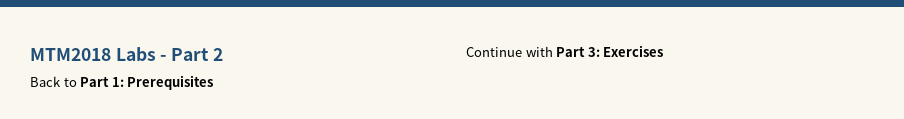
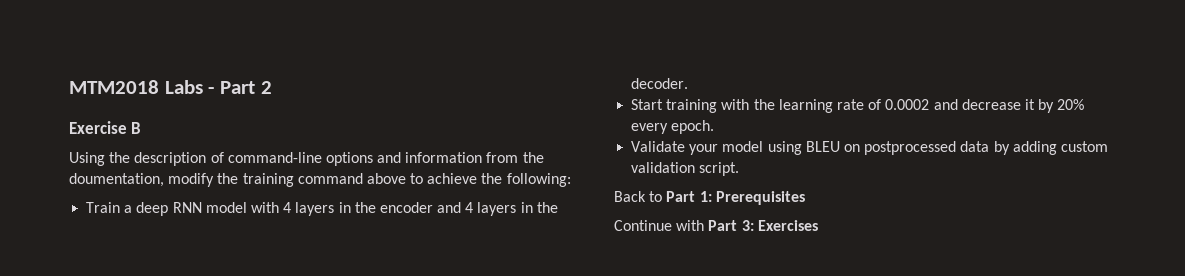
(223, 54) none -> [69,121,142,134] [69,152,544,166] [69,173,571,187] [86,202,558,216] [631,78,689,89] [631,99,1085,113] [631,120,715,134] [631,141,1108,155] [631,162,740,176] // Exercise B // Using the description of command-line options and information from the doumentation, modify the training command above to achieve the following: // Train a deep RNN model with 4 layers in the encoder and 4 layers in the decoder. // Start training with the learning rate of 0.0002 and decrease it by 20% every epoch. // Validate your model using BLEU on postprocessed data by adding custom validation script.

